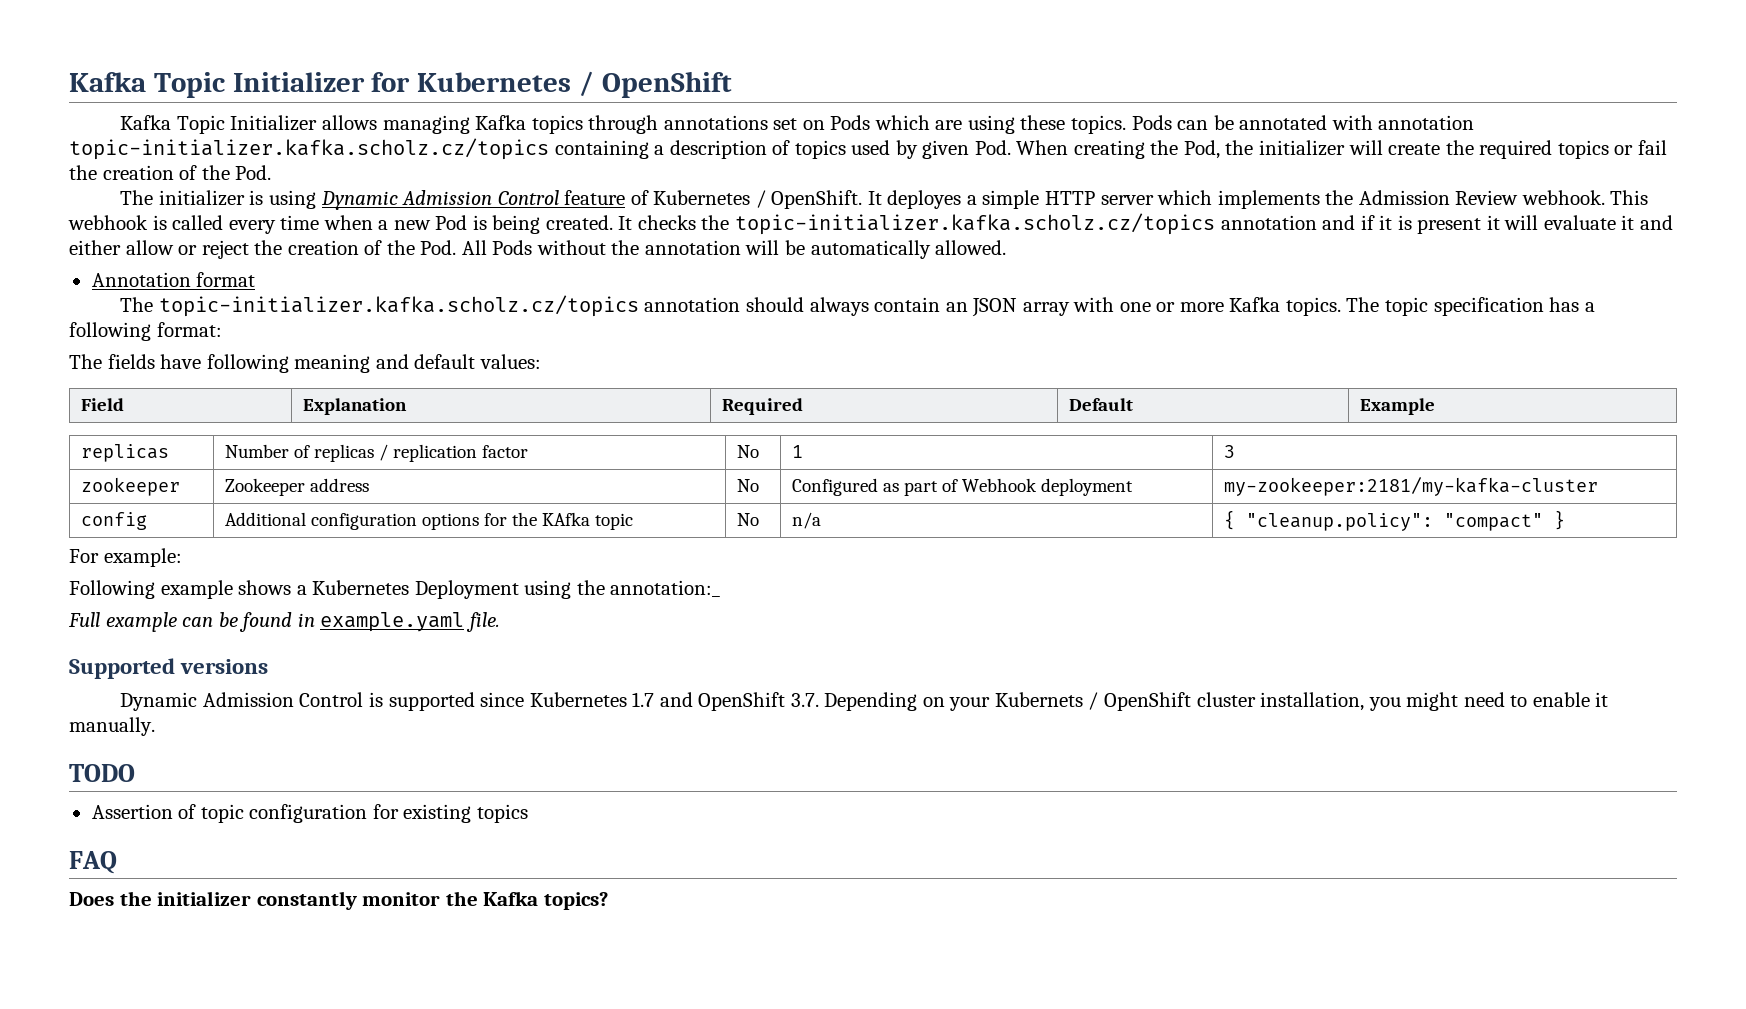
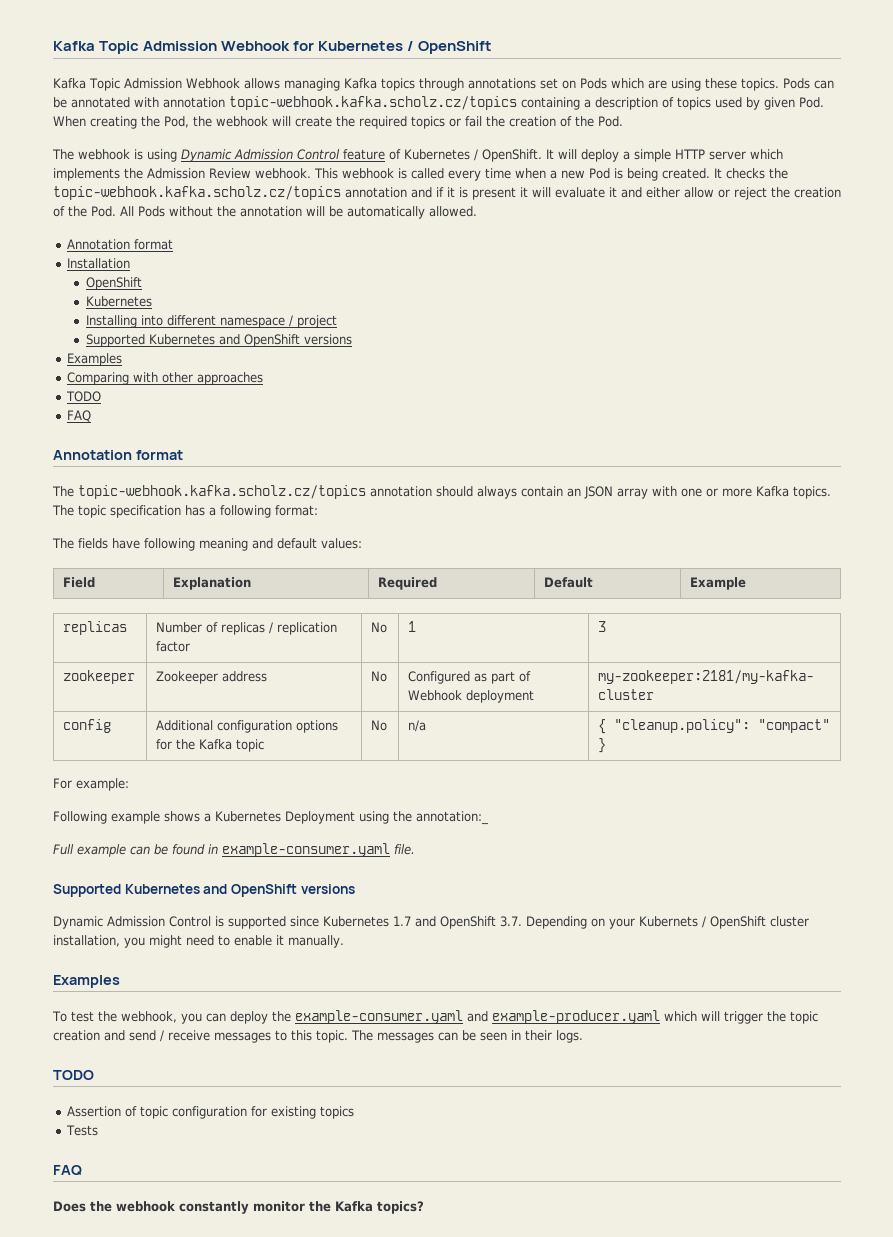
[69,72,365,98] Kafka Topic Initializer -> [53,41,291,54] Kafka Topic Admission Webhook
[230,115,318,131] Initializer -> [123,78,240,89] Admission Webhook
[69,138,549,160] topic-initializer.kafka.scholz.cz/topics -> [229,96,517,110] topic-webhook.kafka.scholz.cz/topics
[1259,140,1346,156] initializer -> [216,116,268,127] webhook
[158,190,245,206] initializer -> [78,149,130,160] webhook
[887,190,962,209] deployes -> [558,149,619,162] will deploy
[735,213,1216,235] topic-initializer.kafka.scholz.cz/topics -> [53,186,341,200] topic-webhook.kafka.scholz.cz/topics
[120,295,639,317] // The topic-initializer.kafka.scholz.cz/topics -> [67,258,131,269] [85,277,142,290] [85,296,152,307] [85,315,337,328] [85,334,352,347] [67,353,123,366] [67,372,264,385] [66,391,102,402] [67,410,92,422] [53,450,183,460] [52,485,366,499] // Installation // OpenShift // Kubernetes // Installing into different namespace / project // Supported Kubernetes and OpenShift versions // Examples // Comparing with other approaches // TODO // FAQ // Annotation format // The topic-webhook.kafka.scholz.cz/topics
[542,512,591,526] KAfka -> [199,739,233,750] Kafka
[320,612,465,632] example.yaml -> [222,843,390,857] example-consumer.yaml
(175, 668) none -> [124,884,297,897] Kubernetes and OpenShift
(155, 726) none -> [53,975,120,988] [52,1010,818,1024] [53,1030,583,1043] // Examples // To test the webhook, you can deploy the example-consumer.yaml and example-producer.yaml which will trigger the topic creation and send / receive messages to this topic. The messages can be seen in their logs.
(528, 813) none -> [66,1125,99,1136] // Tests
[157,891,252,906] initializer -> [116,1201,175,1212] webhook

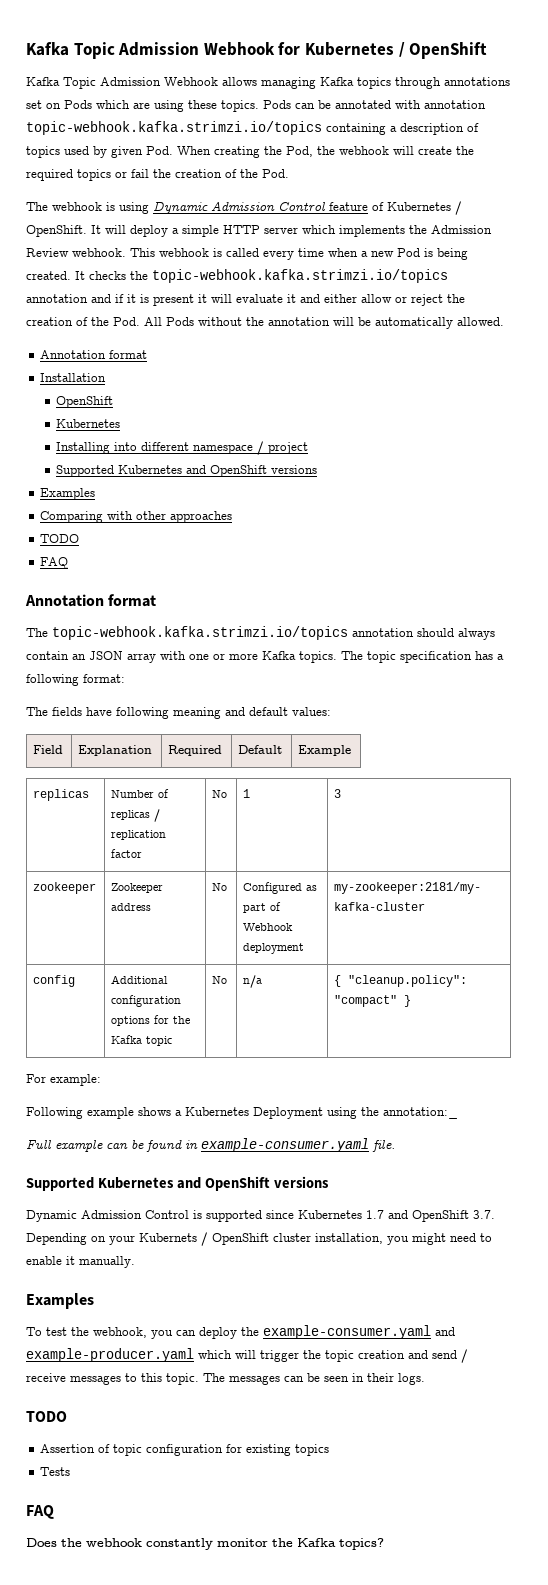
[229,96,517,110] topic-webhook.kafka.scholz.cz/topics -> [26,121,322,135] topic-webhook.kafka.strimzi.io/topics
[53,186,341,200] topic-webhook.kafka.scholz.cz/topics -> [152,269,448,283] topic-webhook.kafka.strimzi.io/topics
[78,485,366,499] topic-webhook.kafka.scholz.cz/topics -> [52,626,348,640] topic-webhook.kafka.strimzi.io/topics

